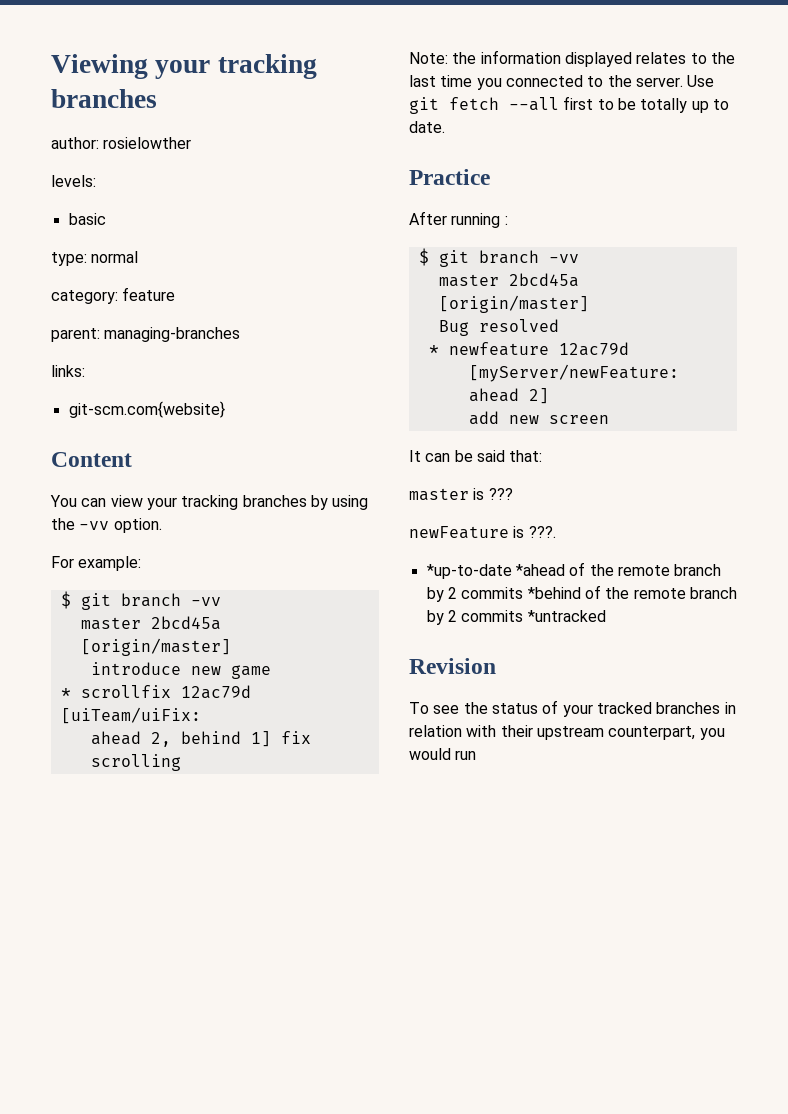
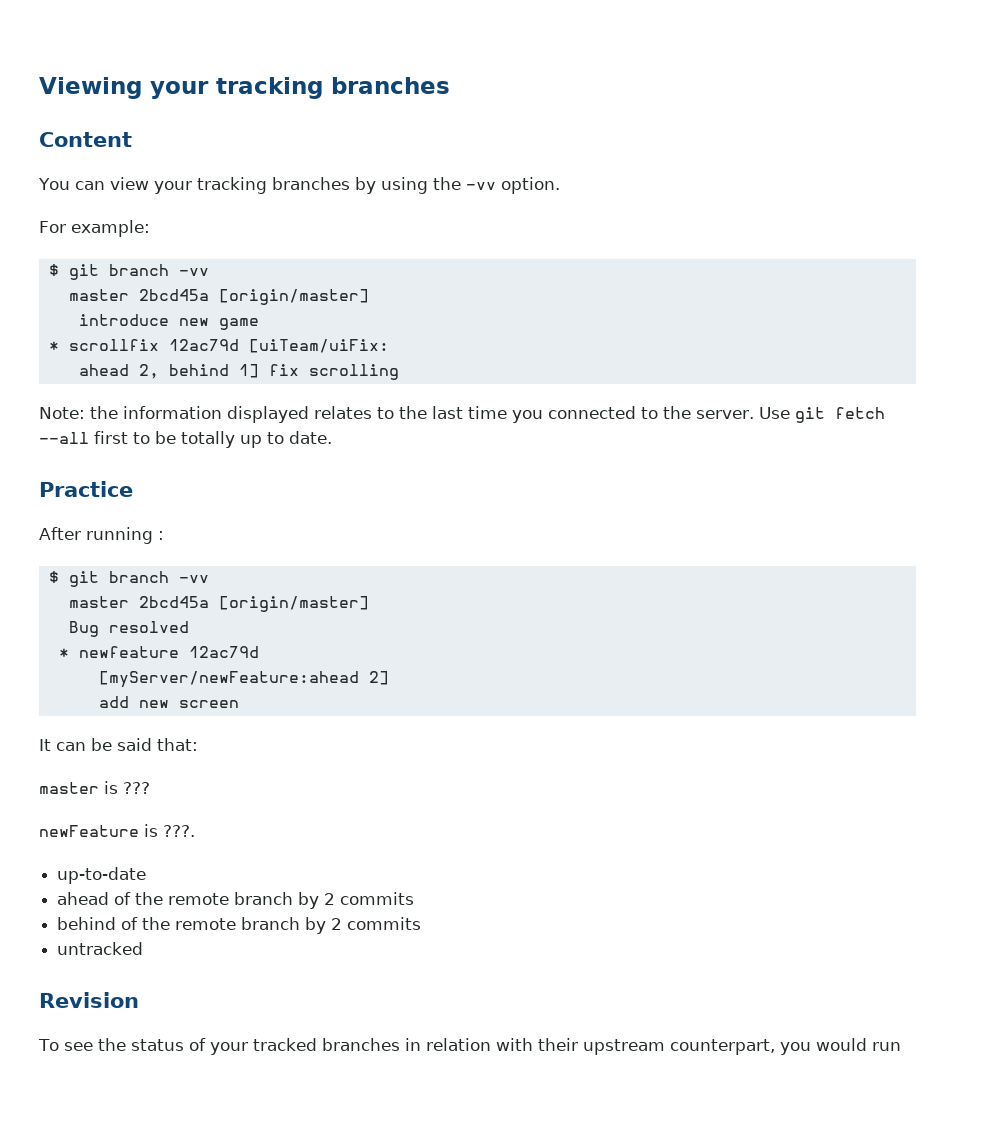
[51,137,192,149] [51,175,96,187] [68,213,106,225] [51,251,139,266] [51,287,176,304] [51,327,241,342] [51,365,85,377] [68,401,225,418] // author: rosielowther // levels: // basic // type: normal // category: feature // parent: managing-branches // links: // git-scm.com{website} -> (450, 85) none
[426,562,722,579] [426,585,737,602] [426,610,606,625] *up-to-date *ahead of the remote branch by 2 commits *behind of the remote branch by 2 commits *untracked -> [57,867,147,884] [57,892,415,909] [57,917,422,934] [57,942,144,955] up-to-date // ahead of the remote branch by 2 commits // behind of the remote branch by 2 commits // untracked

